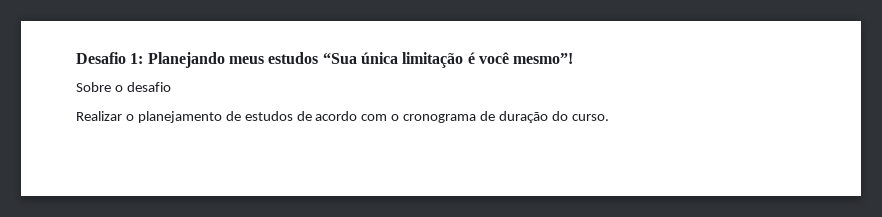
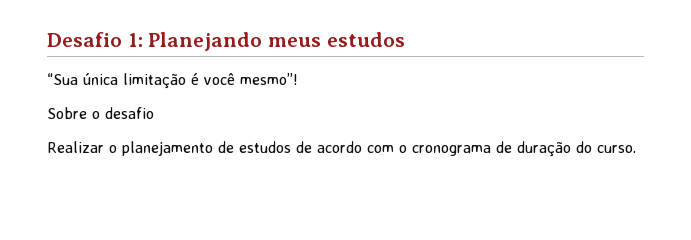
(319, 58) none -> (405, 39) //

